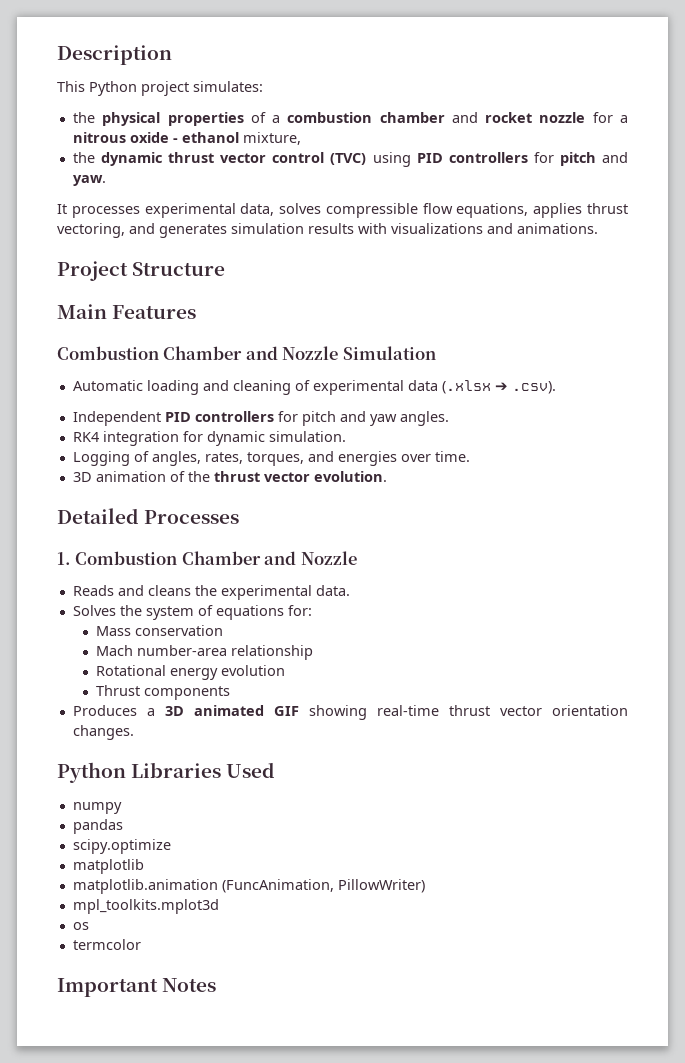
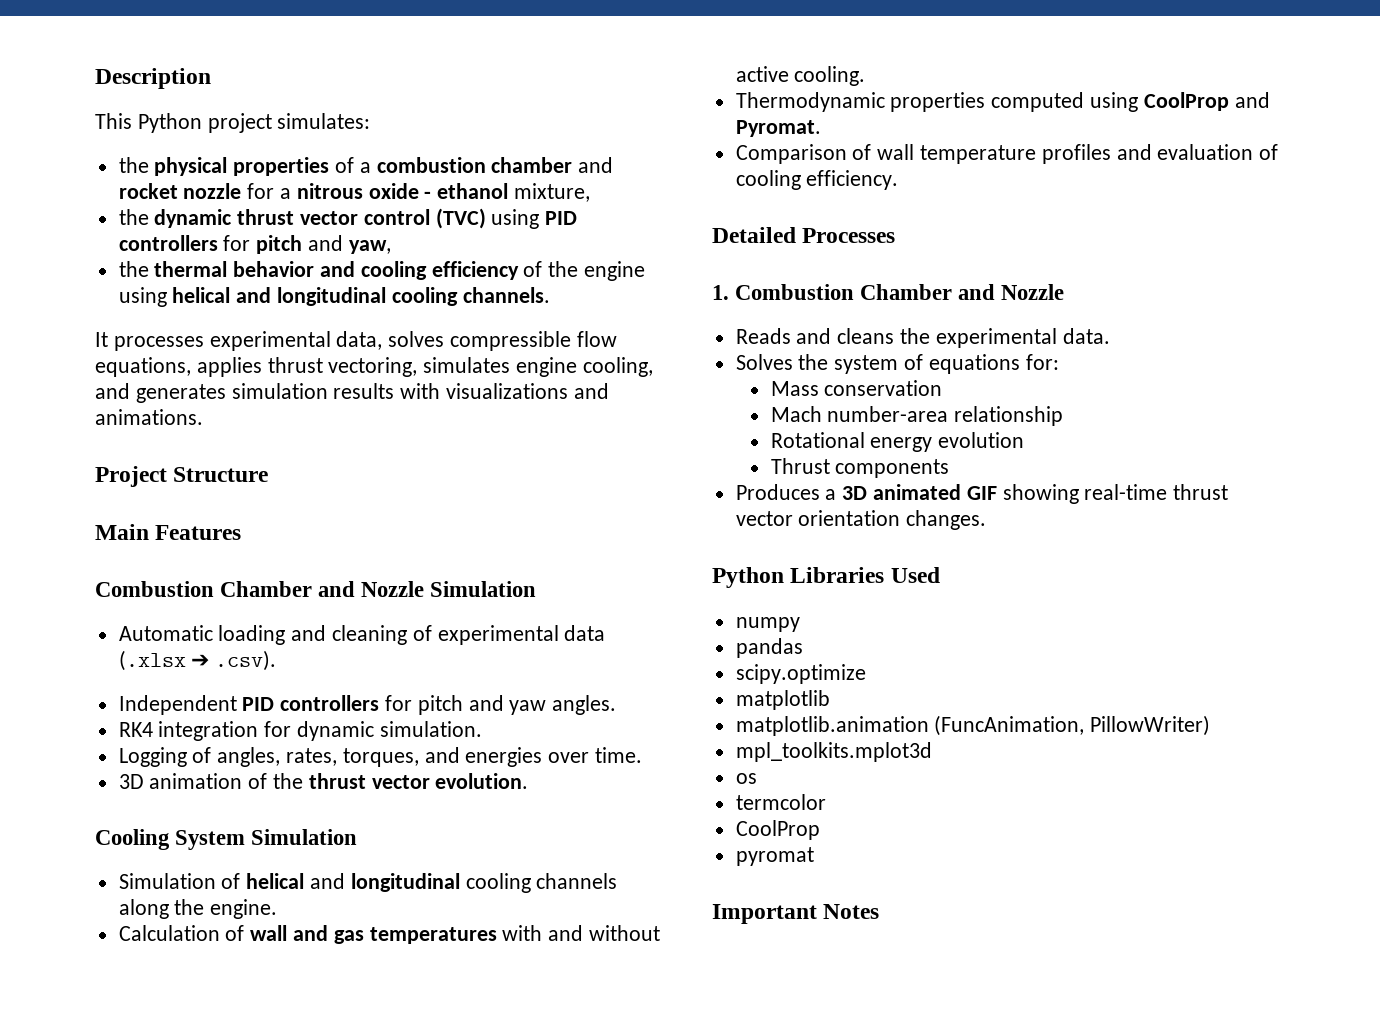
[72,175,106,186] yaw. -> [348,240,391,254] [118,261,646,281] [118,287,550,307] yaw, // the thermal behavior and cooling efficiency of the engine using helical and longitudinal cooling channels.
(125, 230) none -> [423,357,653,377] simulates engine cooling,
(387, 476) none -> [95,829,358,850] [118,873,618,893] [118,899,278,919] [118,925,661,944] [735,66,866,86] [735,92,1270,112] [735,120,821,137] [735,144,1279,164] [735,170,899,190] // Cooling System Simulation // Simulation of helical and longitudinal cooling channels along the engine. // Calculation of wall and gas temperatures with and without active cooling. // Thermodynamic properties computed using CoolProp and Pyromat. // Comparison of wall temperature profiles and evaluation of cooling efficiency.
(141, 944) none -> [735,820,820,840] [735,847,814,866] // CoolProp // pyromat

